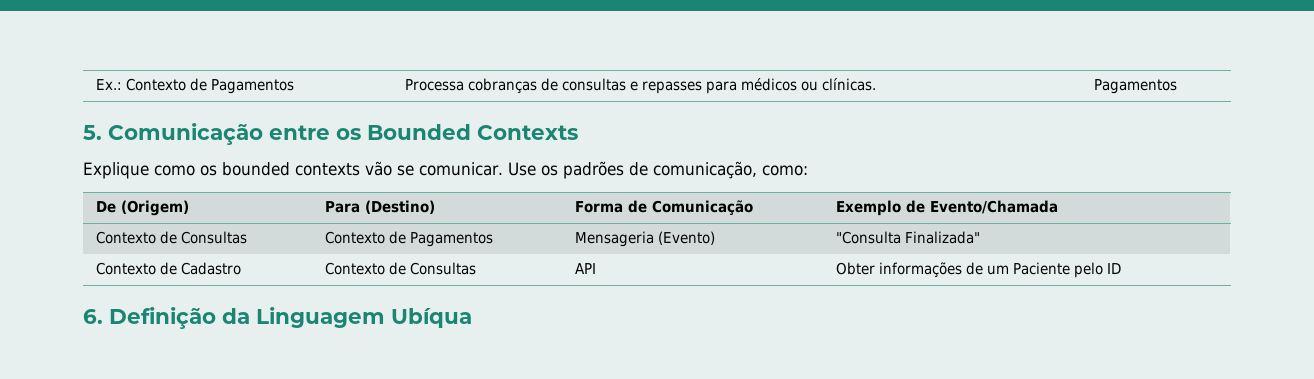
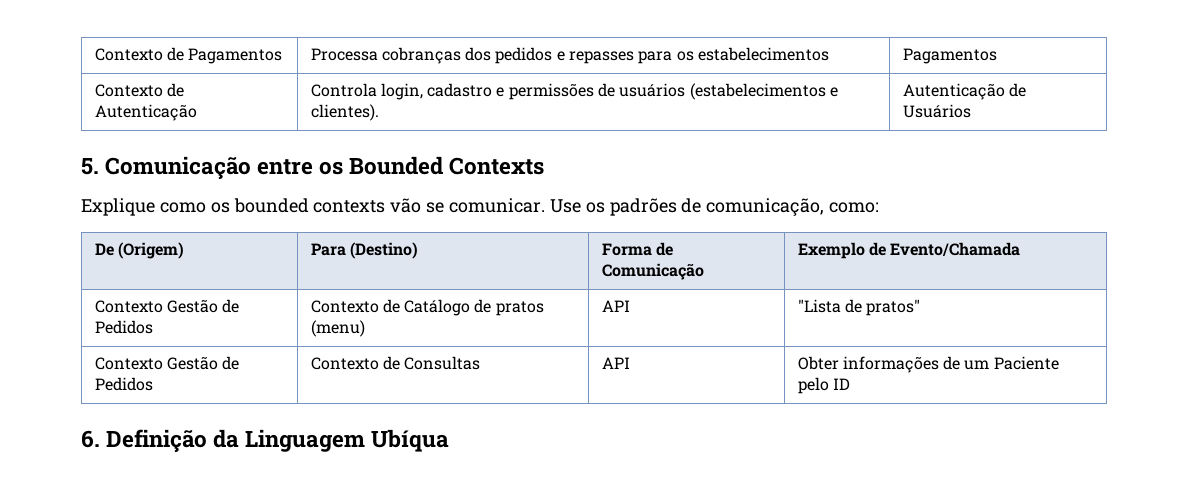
[95,79,122,90] Ex.: -> (94, 54) none
[540,78,626,91] de consultas -> [465,47,553,64] dos pedidos
[740,78,877,91] [1093,79,1177,94] médicos ou clínicas. | Pagamentos -> [676,47,830,61] [902,48,997,64] [94,83,184,97] [94,104,197,121] [310,83,839,100] [310,104,379,121] [902,83,1026,100] [902,104,971,118] os estabelecimentos | Pagamentos // Contexto de Autenticação | Controla login, cadastro e permissões de usuários (estabelecimentos e clientes). | Autenticação de Usuários
[159,231,247,244] [324,231,493,247] [574,231,715,247] [835,231,980,244] [95,262,241,275] de Consultas | Contexto de Pagamentos | Mensageria (Evento) | "Consulta Finalizada" // Contexto de Cadastro -> [166,299,240,313] [94,320,153,334] [310,299,544,316] [310,320,365,337] [601,300,630,312] [797,299,921,316] [94,356,240,370] [94,377,153,391] Gestão de Pedidos | Contexto de Catálogo de pratos (menu) | API | "Lista de pratos" // Contexto Gestão de Pedidos

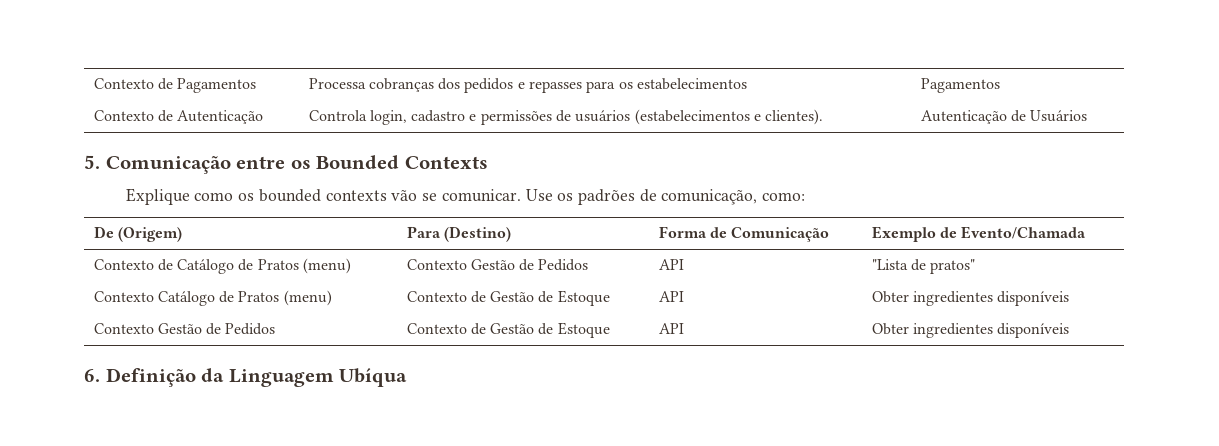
[166,299,240,313] [94,320,153,334] [310,299,544,316] [310,320,365,337] [601,300,630,312] [797,299,921,316] [94,356,240,370] [94,377,153,391] [310,356,481,370] [601,357,630,369] [797,356,1059,373] [797,377,850,394] Gestão de Pedidos | Contexto de Catálogo de pratos (menu) | API | "Lista de pratos" // Contexto Gestão de Pedidos | Contexto de Consultas | API | Obter informações de um Paciente pelo ID -> [157,258,352,274] [406,259,589,271] [658,259,684,270] [871,259,976,274] [93,290,332,306] [406,290,610,306] [658,291,684,302] [871,291,1070,306] [93,323,276,335] [406,322,610,338] [658,323,684,334] [871,323,1070,338] de Catálogo de Pratos (menu) | Contexto Gestão de Pedidos | API | "Lista de pratos" // Contexto Catálogo de Pratos (menu) | Contexto de Gestão de Estoque | API | Obter ingredientes disponíveis // Contexto Gestão de Pedidos | Contexto de Gestão de Estoque | API | Obter ingredientes disponíveis

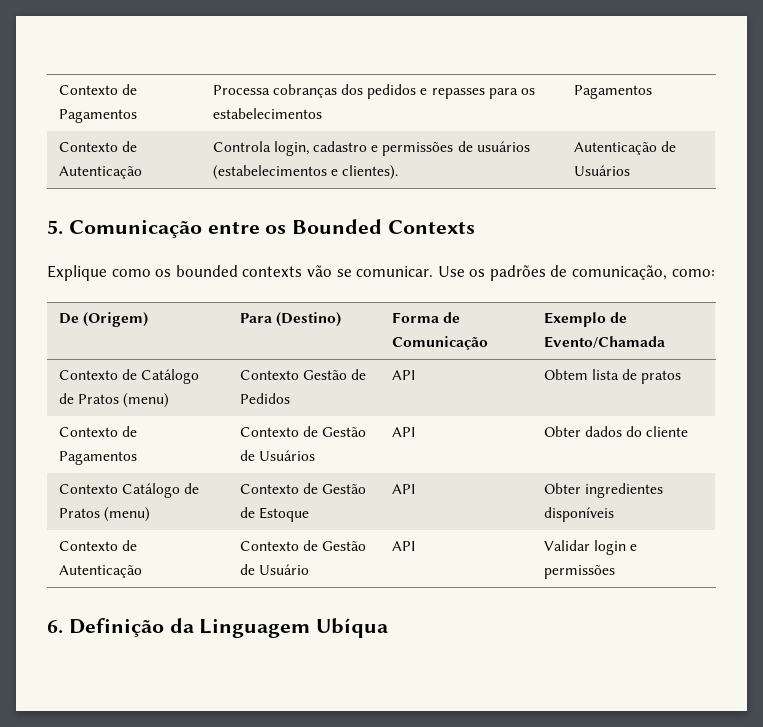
[871,259,976,274] "Lista de pratos" -> [543,369,682,384] [58,426,137,437] [58,451,137,465] [239,426,367,437] [239,450,315,461] [391,427,416,437] [543,426,689,437] Obtem lista de pratos // Contexto de Pagamentos | Contexto de Gestão de Usuários | API | Obter dados do cliente
[157,323,276,335] [406,322,610,338] [658,323,684,334] [871,323,1070,338] Gestão de Pedidos | Contexto de Gestão de Estoque | API | Obter ingredientes disponíveis -> [121,540,137,551] [58,564,142,578] [239,540,367,551] [239,564,309,575] [391,541,416,551] [543,540,638,555] [543,564,615,579] de Autenticação | Contexto de Gestão de Usuário | API | Validar login e permissões

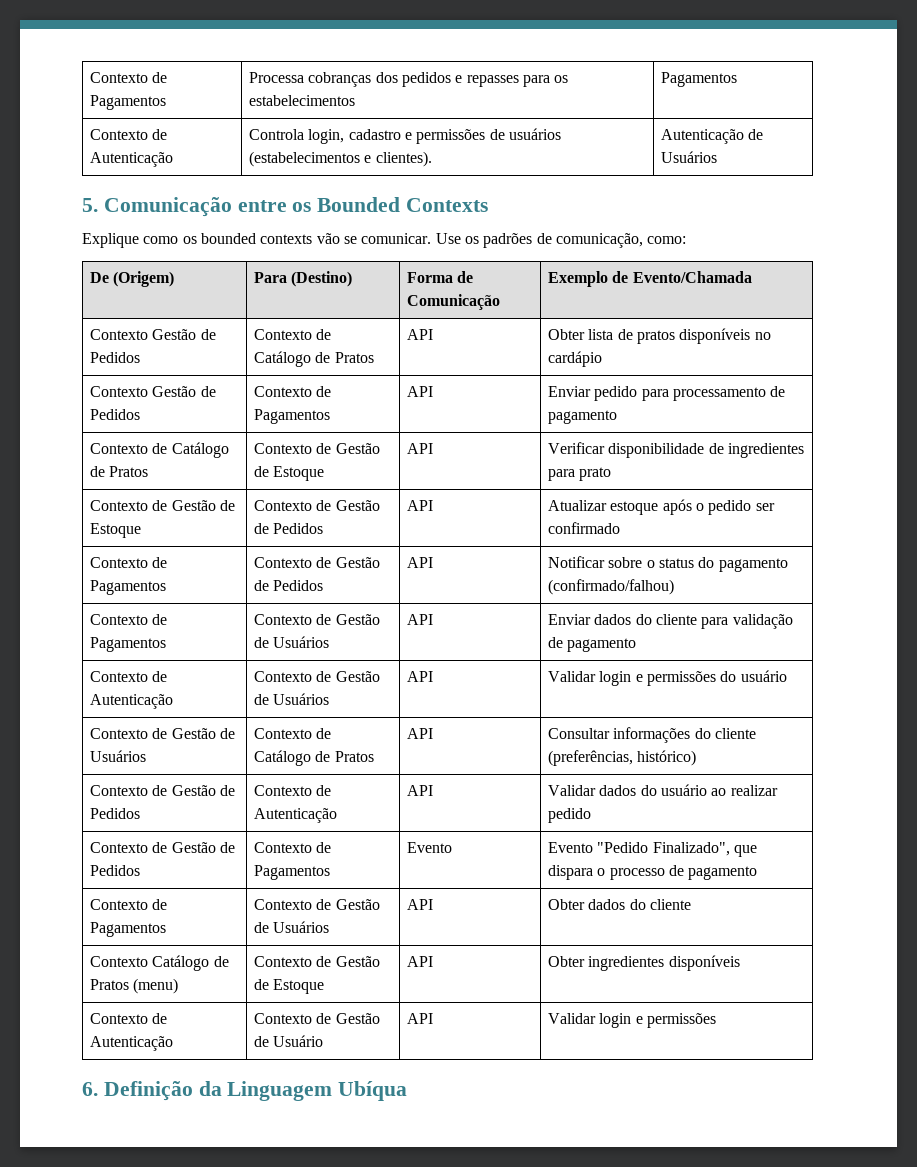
[121,369,200,384] [58,393,170,408] [239,369,367,380] [239,393,290,404] [391,370,416,380] [543,369,682,384] de Catálogo de Pratos (menu) | Contexto Gestão de Pedidos | API | Obtem lista de pratos -> [152,329,216,340] [90,352,141,363] [254,329,332,340] [254,351,374,367] [407,329,434,340] [548,328,771,344] [548,351,603,367] [90,386,216,397] [90,409,141,420] [254,386,332,397] [254,409,331,424] [407,386,434,397] [548,386,786,401] [548,410,618,424] [90,442,229,458] [90,466,149,477] [254,443,380,454] [254,466,325,481] [407,443,434,454] [548,442,805,458] [548,467,612,481] [90,500,236,511] [90,523,142,538] [254,500,380,511] [254,523,324,534] [407,500,434,511] [548,499,775,515] [548,522,621,534] [90,557,168,568] [90,580,167,595] [254,557,380,568] [254,580,324,591] [407,557,434,568] [548,556,788,572] [548,579,675,595] [90,614,168,625] [90,637,167,652] [254,614,380,625] [254,636,330,648] [407,614,434,625] [548,614,793,629] [548,637,637,652] [90,671,168,682] [90,694,174,709] [254,671,380,682] [254,693,330,705] [407,671,434,682] [548,670,787,686] [90,728,236,739] [90,750,147,762] [254,728,332,739] [254,750,374,766] [407,728,434,739] [548,727,757,743] [548,750,697,766] [90,785,236,796] [90,808,141,819] [254,785,332,796] [254,808,338,823] [407,785,434,796] [548,784,778,796] [548,808,592,823] [90,842,236,853] [90,865,141,876] [254,842,332,853] [254,865,331,880] [407,842,453,853] [548,842,758,857] [548,865,758,880] Gestão de Pedidos | Contexto de Catálogo de Pratos | API | Obter lista de pratos disponíveis no cardápio // Contexto Gestão de Pedidos | Contexto de Pagamentos | API | Enviar pedido para processamento de pagamento // Contexto de Catálogo de Pratos | Contexto de Gestão de Estoque | API | Verificar disponibilidade de ingredientes para prato // Contexto de Gestão de Estoque | Contexto de Gestão de Pedidos | API | Atualizar estoque após o pedido ser confirmado // Contexto de Pagamentos | Contexto de Gestão de Pedidos | API | Notificar sobre o status do pagamento (confirmado/falhou) // Contexto de Pagamentos | Contexto de Gestão de Usuários | API | Enviar dados do cliente para validação de pagamento // Contexto de Autenticação | Contexto de Gestão de Usuários | API | Validar login e permissões do usuário // Contexto de Gestão de Usuários | Contexto de Catálogo de Pratos | API | Consultar informações do cliente (preferências, histórico) // Contexto de Gestão de Pedidos | Contexto de Autenticação | API | Validar dados do usuário ao realizar pedido // Contexto de Gestão de Pedidos | Contexto de Pagamentos | Evento | Evento "Pedido Finalizado", que dispara o processo de pagamento

